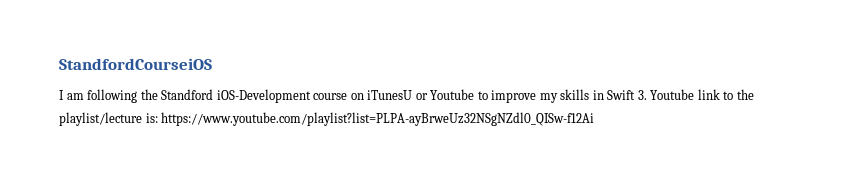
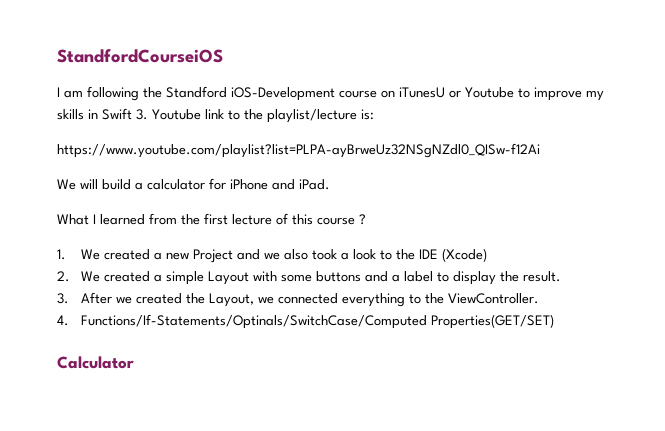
(158, 118) none -> (374, 114) //
(595, 119) none -> [57,178,330,190] [57,213,366,225] [57,248,487,263] [57,271,561,285] [57,292,539,307] [57,314,554,329] [57,356,134,369] // We will build a calculator for iPhone and iPad. // What I learned from the first lecture of this course ? // 1. We created a new Project and we also took a look to the IDE (Xcode) // 2. We created a simple Layout with some buttons and a label to display the result. // 3. After we created the Layout, we connected everything to the ViewController. // 4. Functions/If-Statements/Optinals/SwitchCase/Computed Properties(GET/SET) // Calculator

